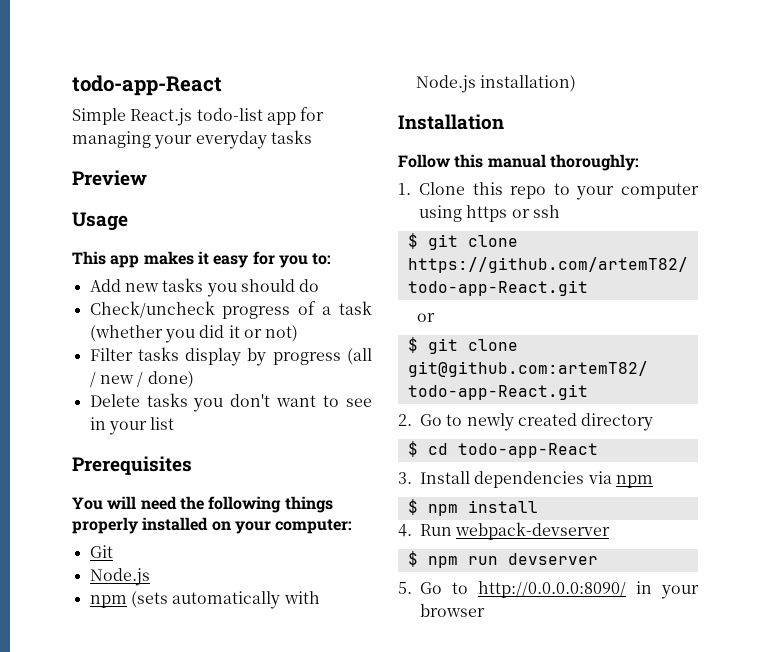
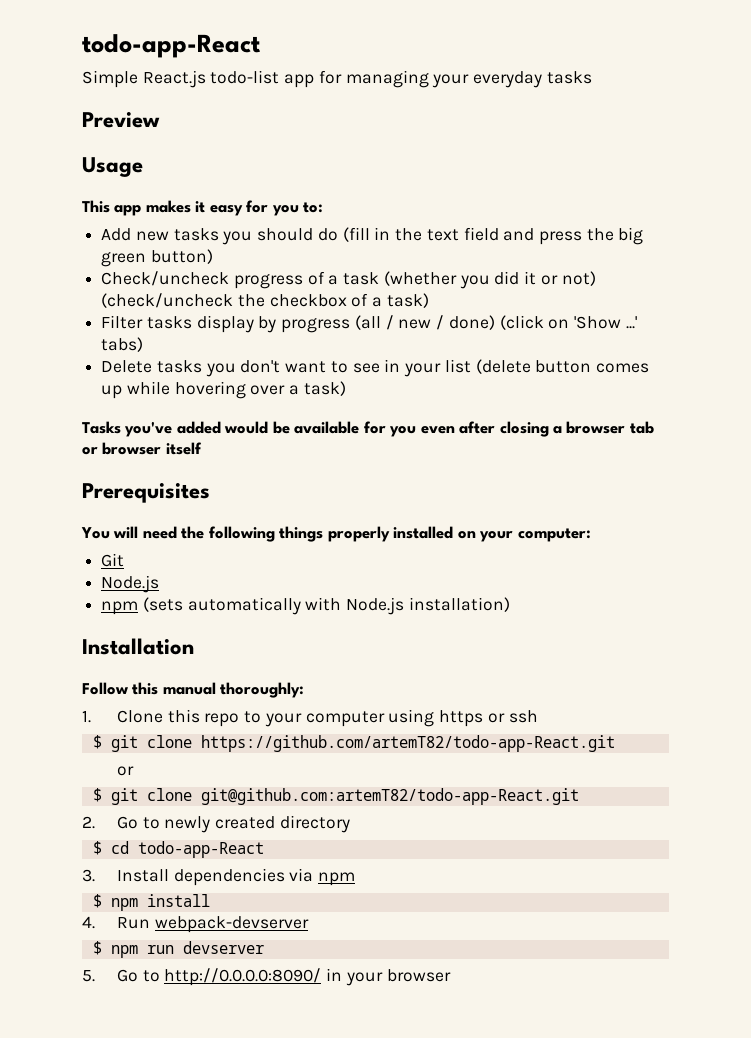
(320, 285) none -> [342,227,644,245] [101,249,213,267] (fill in the text field and press the big green button)
(299, 333) none -> [101,293,429,308] (check/uncheck the checkbox of a task)
(194, 379) none -> [499,315,637,330] [101,337,144,352] (click on 'Show ...' tabs)
(175, 423) none -> [475,359,649,374] [101,381,346,399] [82,421,654,437] [82,442,202,455] (delete button comes up while hovering over a task) // Tasks you've added would be available for you even after closing a browser tab or browser itself

